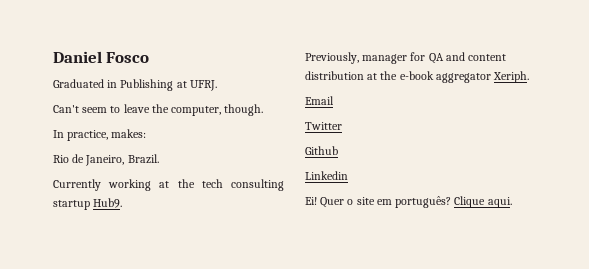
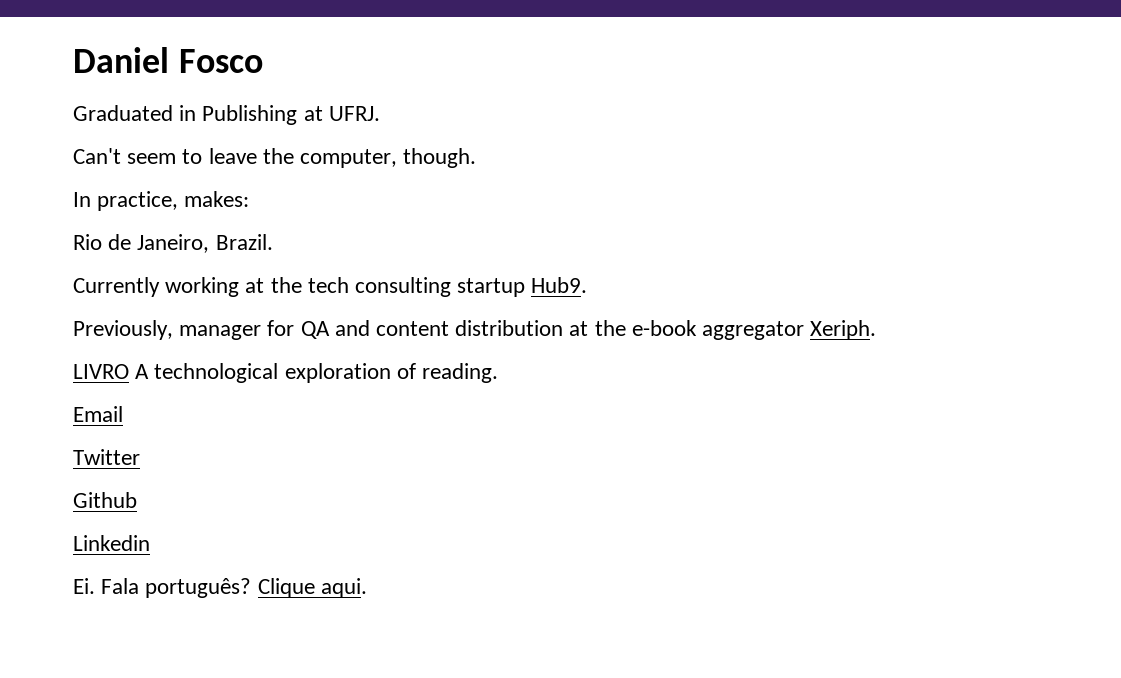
(530, 77) none -> [73,363,499,383] // LIVRO A technological exploration of reading.
[305,197,392,208] Ei! Quer o site em -> [73,578,140,594] Ei. Fala

